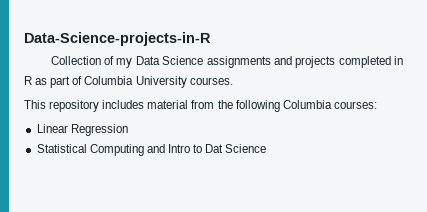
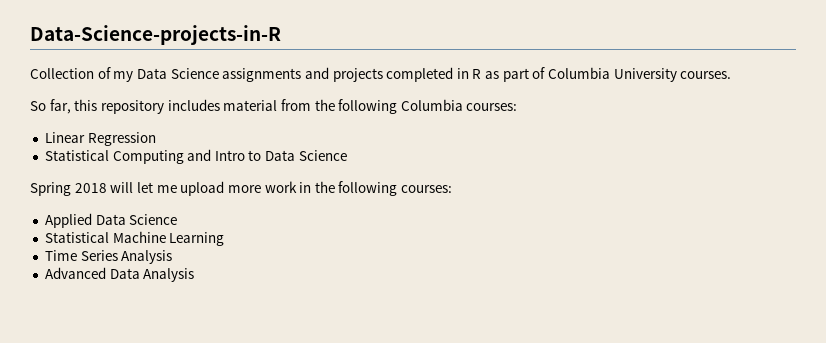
[24,100,46,109] This -> [30,99,98,114] So far, this
[205,144,267,153] Dat Science -> [265,150,347,161] [30,181,453,196] [44,213,178,228] [44,231,225,246] [44,250,173,264] [44,267,195,282] Data Science // Spring 2018 will let me upload more work in the following courses: // Applied Data Science // Statistical Machine Learning // Time Series Analysis // Advanced Data Analysis

